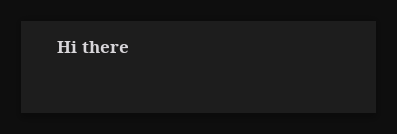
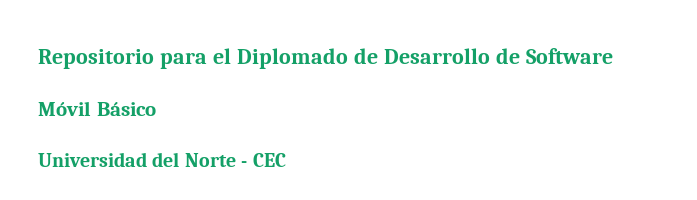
[57,41,129,53] Hi there -> [38,48,613,69] [38,101,156,116] [38,152,286,167] Repositorio para el Diplomado de Desarrollo de Software // Móvil Básico // Universidad del Norte - CEC

